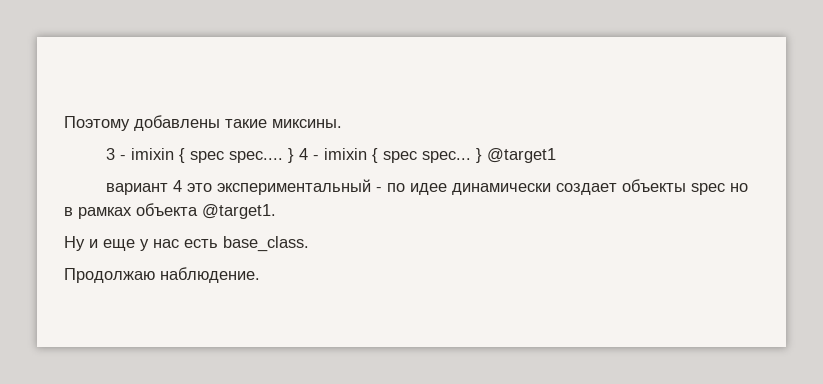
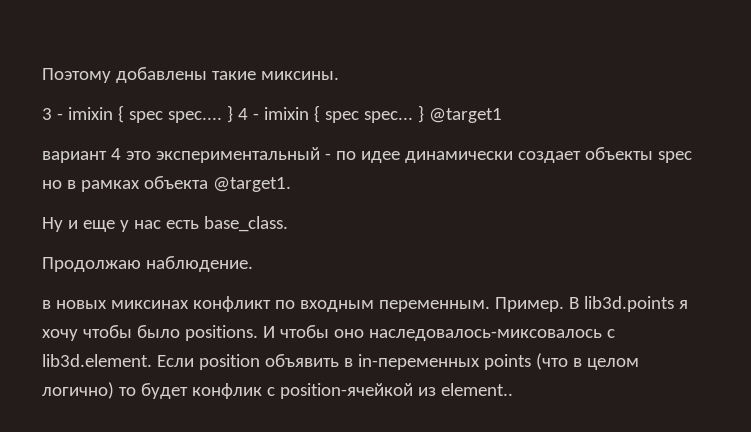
(260, 275) none -> [42,296,688,312] [42,325,615,341] [42,353,639,370] [42,382,513,399] // в новых миксинах конфликт по входным переменным. Пример. В lib3d.points я хочу чтобы было positions. И чтобы оно наследовалось-миксовалось с lib3d.element. Если position объявить в in-переменных points (что в целом логично) то будет конфлик с position-ячейкой из element..

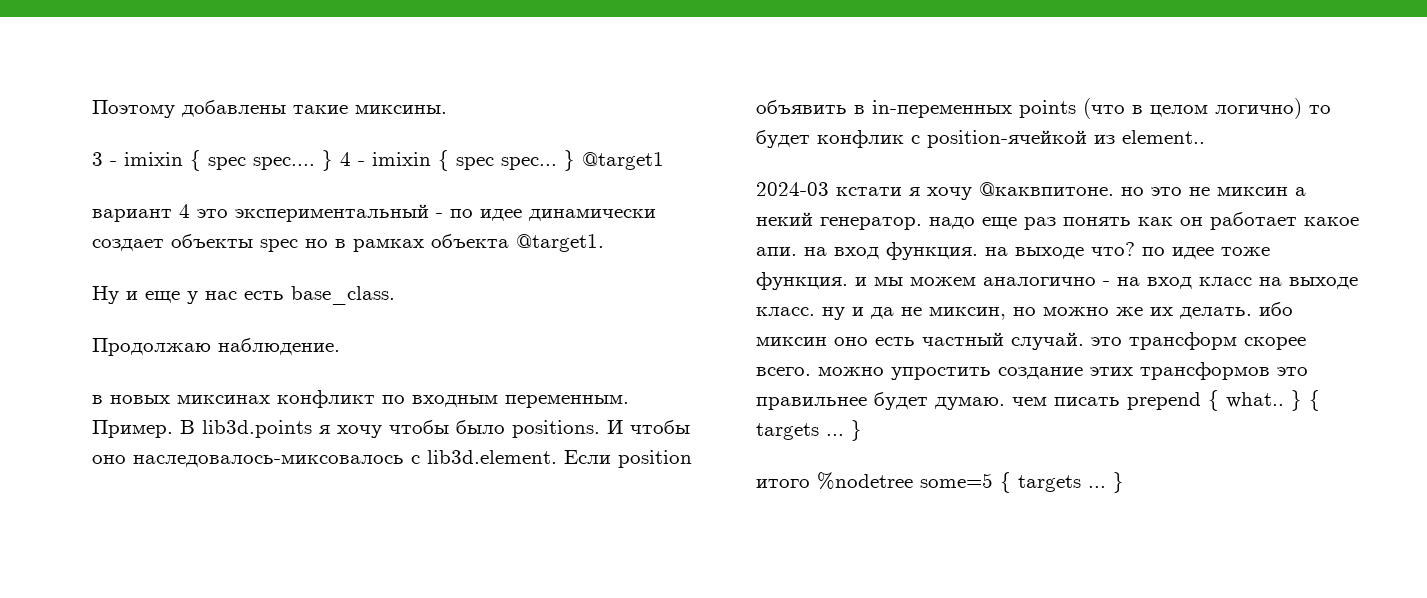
(513, 389) none -> [756,182,1306,200] [756,212,1359,230] [756,242,1270,260] [756,272,1358,290] [756,302,1293,320] [756,332,1306,350] [756,362,1308,380] [756,390,1320,411] [756,420,862,441] [756,472,1124,493] // 2024-03 кстати я хочу @каквпитоне. но это не миксин а некий генератор. надо еще раз понять как он работает какое апи. на вход функция. на выходе что? по идее тоже функция. и мы можем аналогично - на вход класс на выходе класс. ну и да не миксин, но можно же их делать. ибо миксин оно есть частный случай. это трансформ скорее всего. можно упростить создание этих трансформов это правильнее будет думаю. чем писать prepend { what.. } { targets ... } // итого %nodetree some=5 { targets ... }

